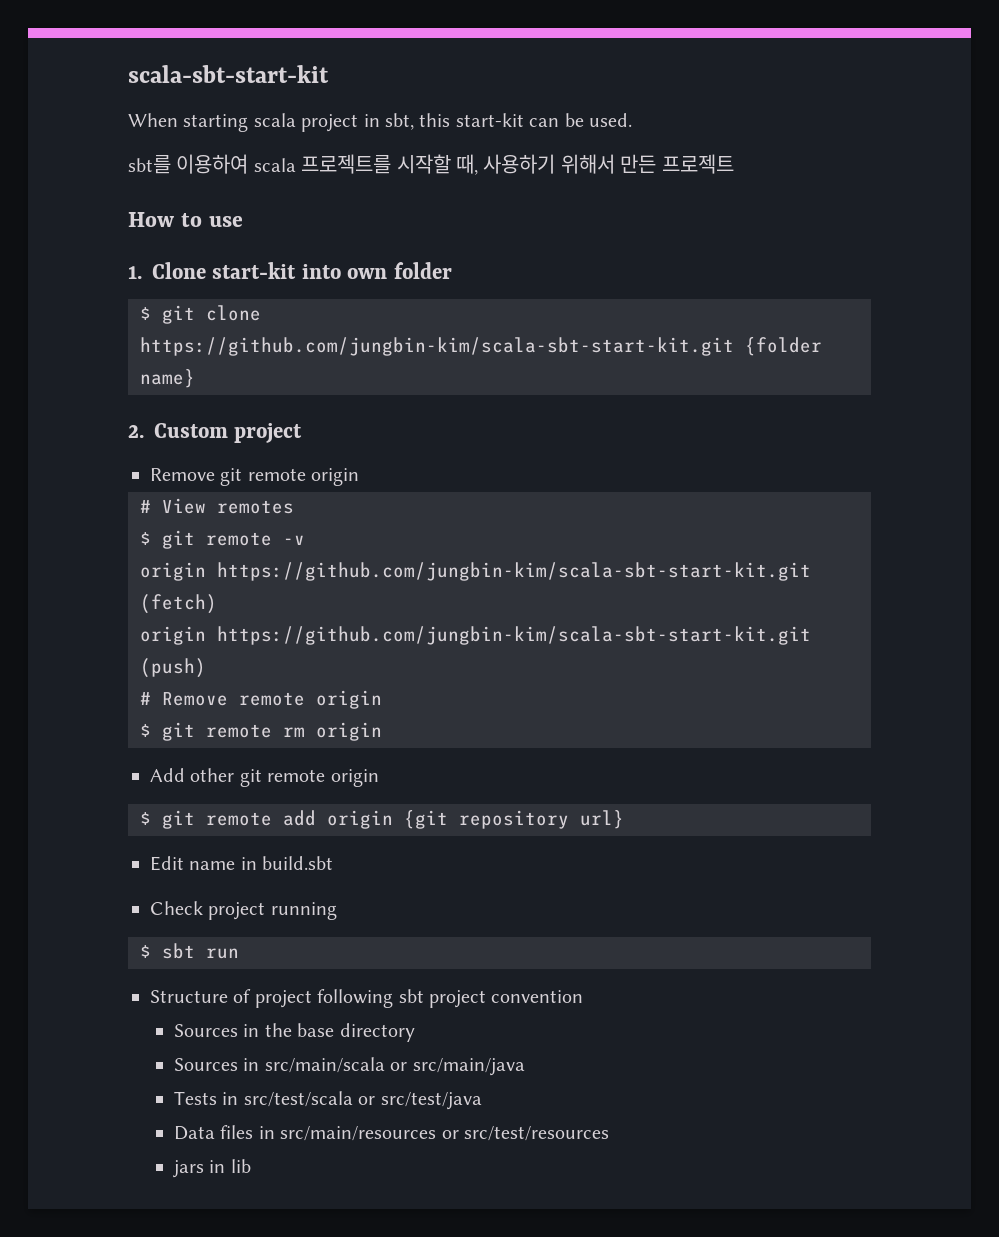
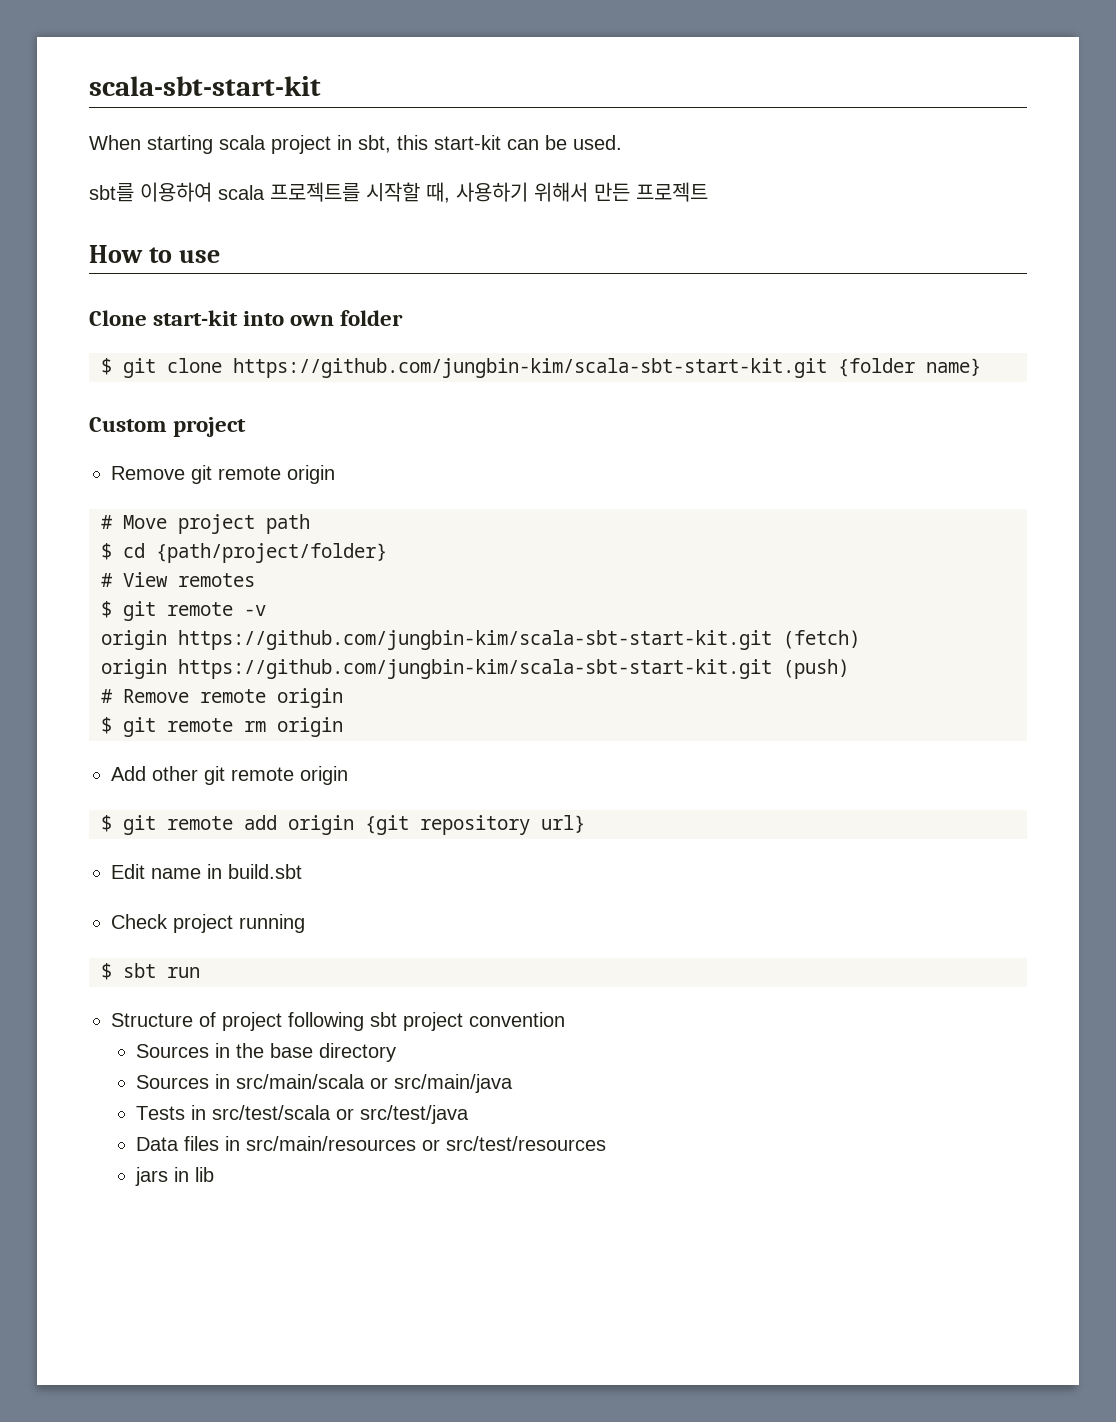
[128,266,142,279] 1. -> (220, 256) none
[128,425,144,438] 2. -> (981, 367) none
(360, 477) none -> [101,514,310,534] [101,543,387,563] // # Move project path // $ cd {path/project/folder}

